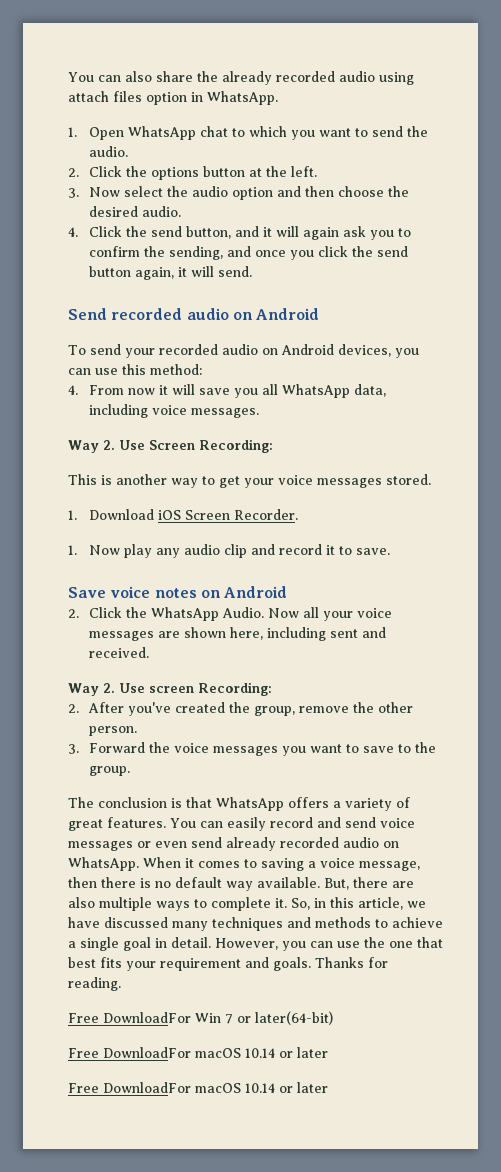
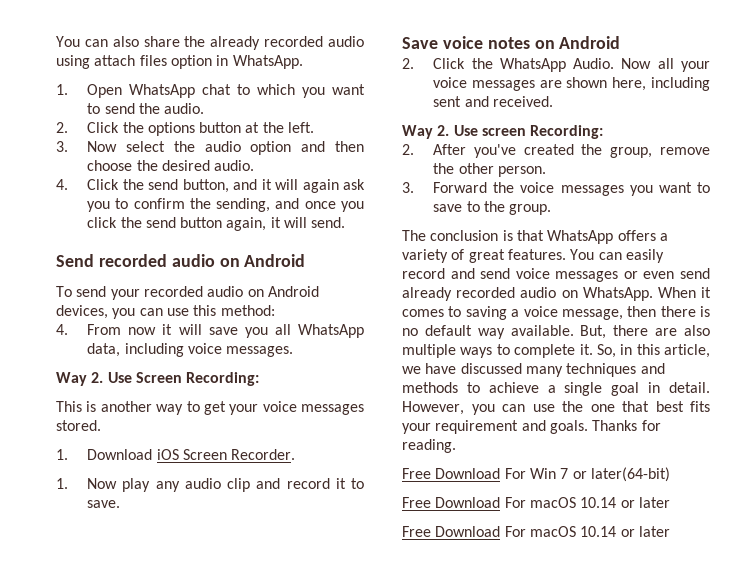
[103,1012,191,1023] DownloadFor -> [435,468,526,479] Download For
[103,1047,191,1058] DownloadFor -> [435,497,526,508] Download For
[103,1082,191,1093] DownloadFor -> [435,526,526,537] Download For

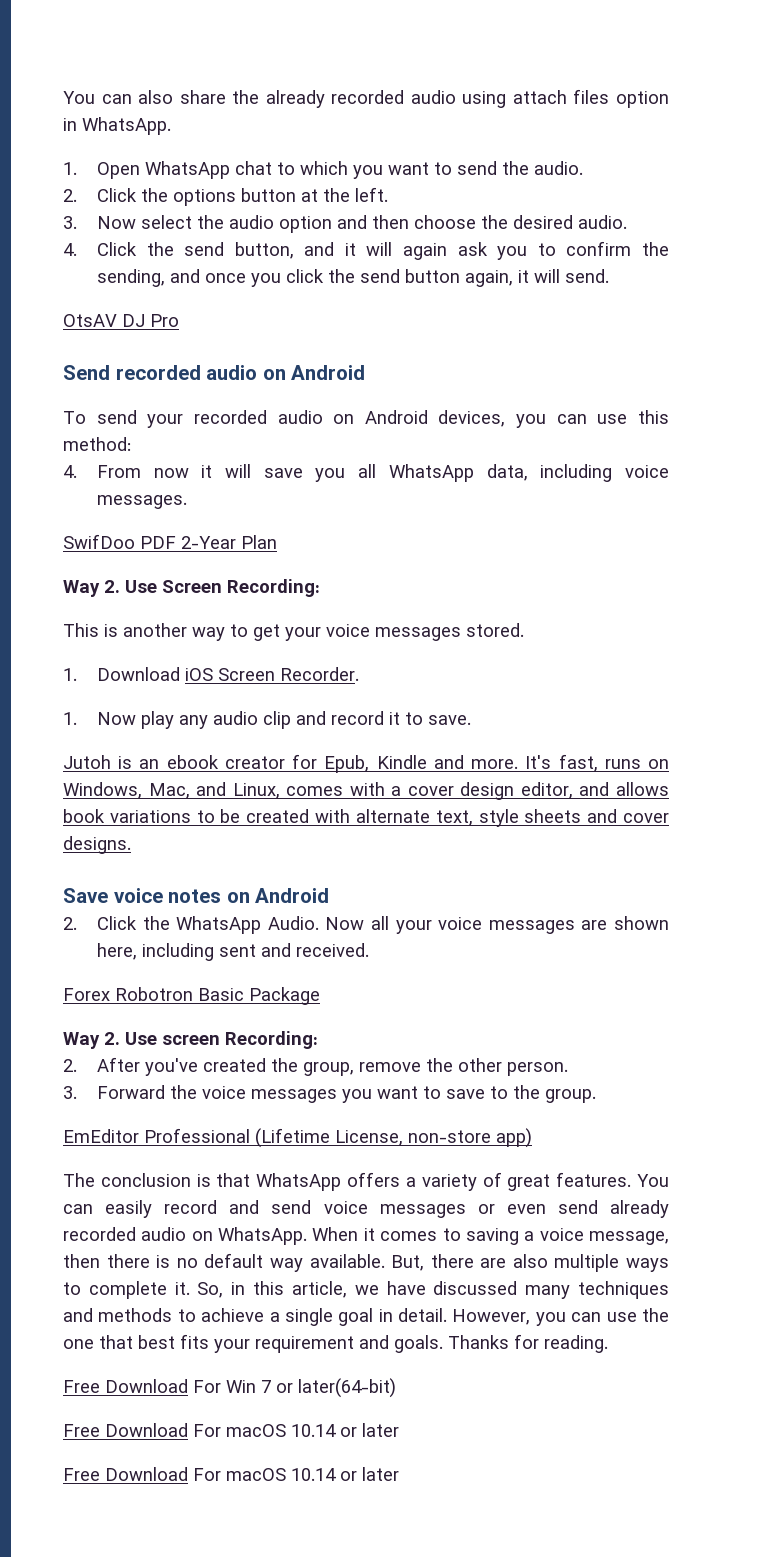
(346, 222) none -> [63,314,179,327] // OtsAV DJ Pro
(294, 351) none -> [63,534,277,549] // SwifDoo PDF 2-Year Plan
(121, 504) none -> [63,754,669,773] [63,782,669,800] [63,809,669,827] [63,836,131,854] // Jutoh is an ebook creator for Epub, Kindle and more. It's fast, runs on Windows, Mac, and Linux, comes with a cover design editor, and allows book variations to be created with alternate text, style sheets and cover designs.
(553, 101) none -> [63,987,320,1005] // Forex Robotron Basic Package
(552, 209) none -> [63,1128,532,1148] // EmEditor Professional (Lifetime License, non-store app)

